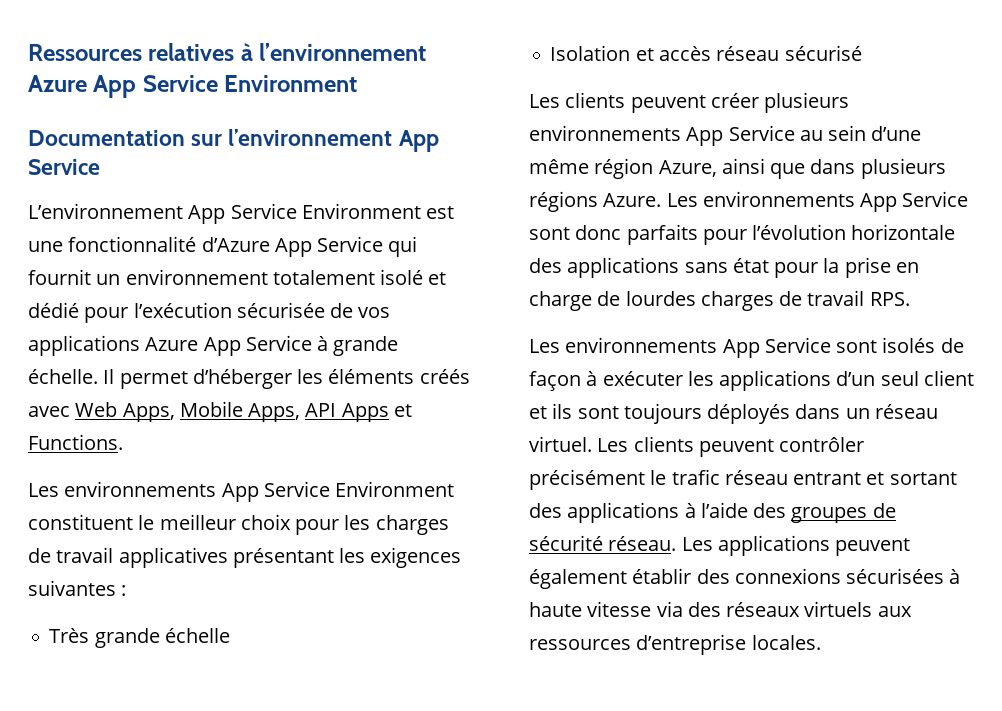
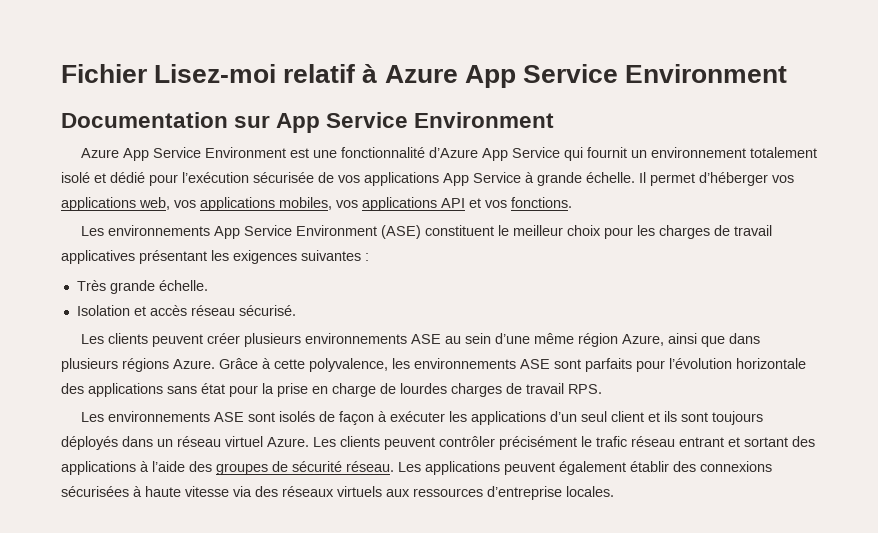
[28,43,427,61] Ressources relatives à l’environnement -> [61,64,378,83] Fichier Lisez-moi relatif à
[228,129,439,152] [28,159,100,175] [28,203,183,219] l’environnement App Service // L’environnement -> [276,112,555,133] [80,148,119,158] App Service Environment // Azure
[145,337,199,351] Azure -> (439, 179) none
[297,369,470,384] [28,401,412,422] [28,434,123,450] les éléments créés avec Web Apps, Mobile Apps, API Apps et Functions. -> [772,175,794,183] [61,197,572,211] vos applications web, vos applications mobiles, vos applications API et vos fonctions.
(455, 489) none -> [380,225,421,239] (ASE)
[164,628,230,643] échelle -> [158,280,208,291] échelle.
[784,45,862,61] sécurisé -> [238,305,296,316] sécurisé.
[686,125,795,146] App Service -> [410,334,441,344] ASE
[666,191,969,212] [529,225,622,240] Les environnements App Service sont donc -> [219,358,581,372] Grâce à cette polyvalence, les environnements ASE sont
[722,337,831,358] App Service -> [213,412,244,422] ASE
[529,436,592,452] virtuel. -> [225,436,309,447] virtuel Azure.

